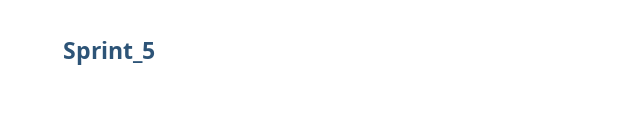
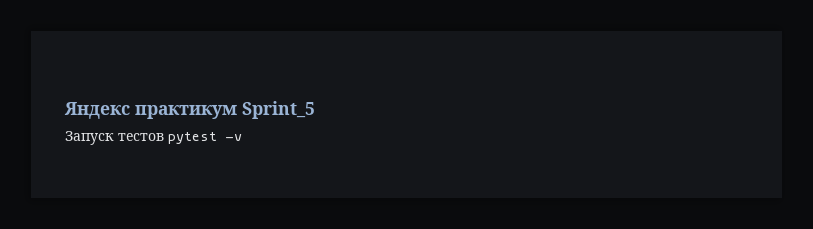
(63, 53) none -> [64,102,237,119] Яндекс практикум
(155, 53) none -> [65,131,242,145] // Запуск тестов pytest -v

